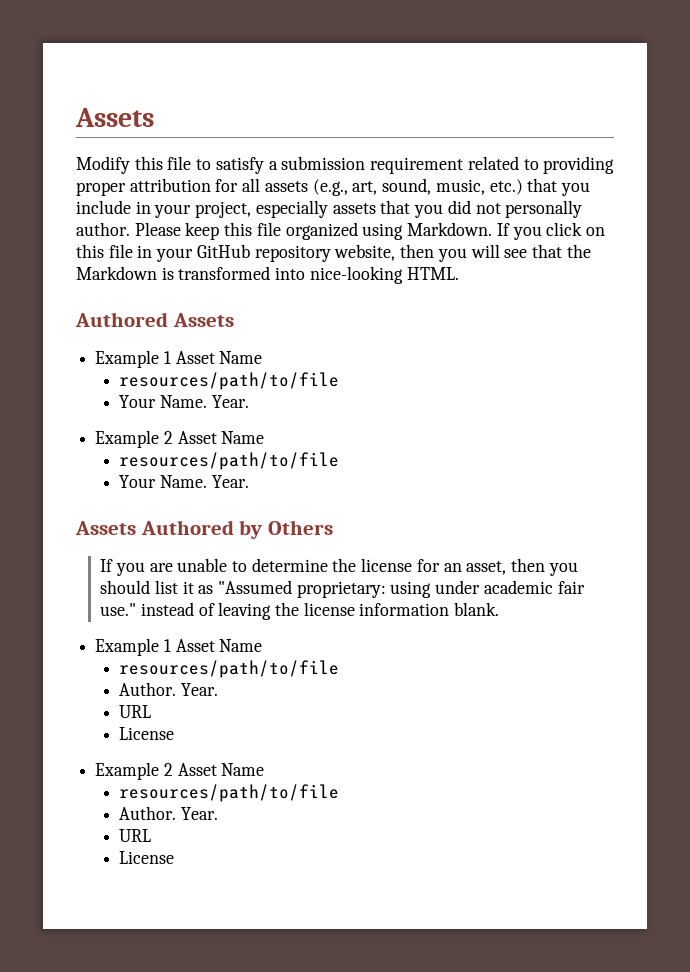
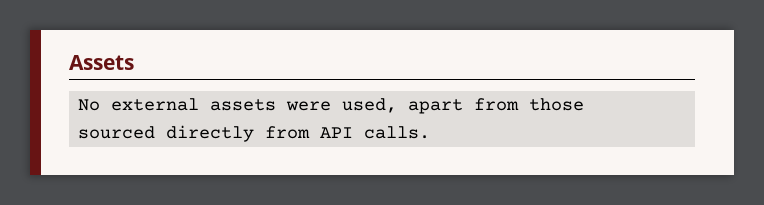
[75,108,154,127] [76,156,615,174] [76,178,590,196] [76,200,583,218] [76,222,605,240] [76,244,591,262] [76,266,459,284] [75,312,234,327] [95,350,263,368] [119,372,340,390] [119,395,249,408] [95,430,265,448] [119,452,340,470] [119,475,249,488] [75,520,333,539] [100,558,578,576] [100,580,585,598] [100,602,500,620] [95,638,263,656] [119,660,340,678] [119,682,219,696] [119,705,152,718] [119,727,175,740] [95,762,265,780] [119,784,340,802] [119,806,219,820] [119,829,152,842] [119,851,175,864] Assets // Modify this file to satisfy a submission requirement related to providing proper attribution for all assets (e.g., art, sound, music, etc.) that you include in your project, especially assets that you did not personally author. Please keep this file organized using Markdown. If you click on this file in your GitHub repository website, then you will see that the Markdown is transformed into nice-looking HTML. // Authored Assets // Example 1 Asset Name // resources/path/to/file // Your Name. Year. // Example 2 Asset Name // resources/path/to/file // Your Name. Year. // Assets Authored by Others // If you are unable to determine the license for an asset, then you should list it as "Assumed proprietary: using under academic fair use." instead of leaving the license information blank. // Example 1 Asset Name // resources/path/to/file // Author. Year. // URL // License // Example 2 Asset Name // resources/path/to/file // Author. Year. // URL // License -> [69,55,134,70] [78,98,584,114] [78,125,430,142] Assets // No external assets were used, apart from those // sourced directly from API calls.

